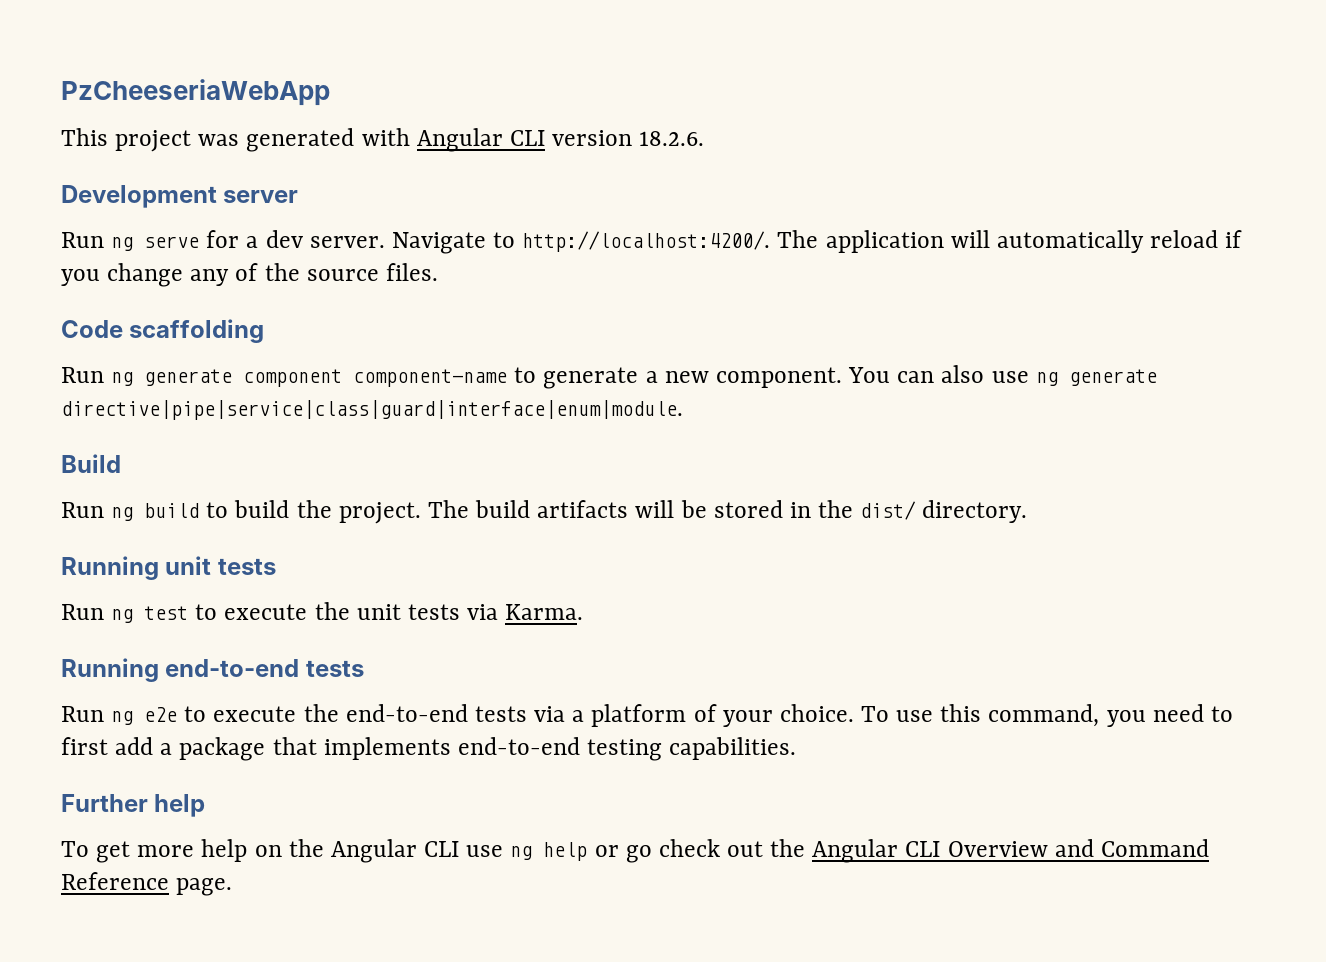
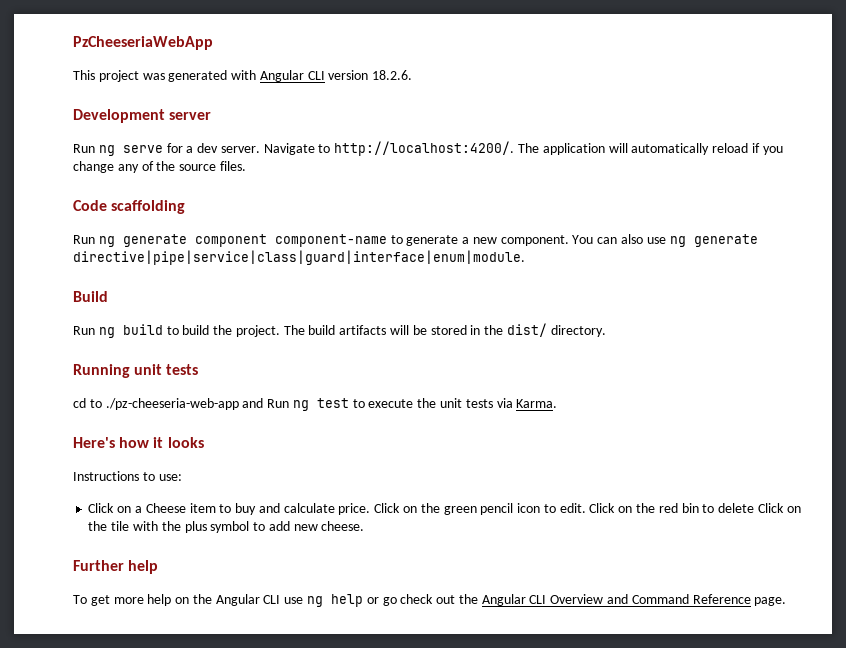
(276, 566) none -> [73,398,264,410] cd to ./pz-cheeseria-web-app and
[61,658,364,682] [61,704,1233,727] [61,737,797,761] Running end-to-end tests // Run ng e2e to execute the end-to-end tests via a platform of your choice. To use this command, you need to first add a package that implements end-to-end testing capabilities. -> [73,437,204,448] [73,471,182,481] [88,503,801,515] [88,521,365,533] Here's how it looks // Instructions to use: // Click on a Cheese item to buy and calculate price. Click on the green pencil icon to edit. Click on the red bin to delete Click on the tile with the plus symbol to add new cheese.

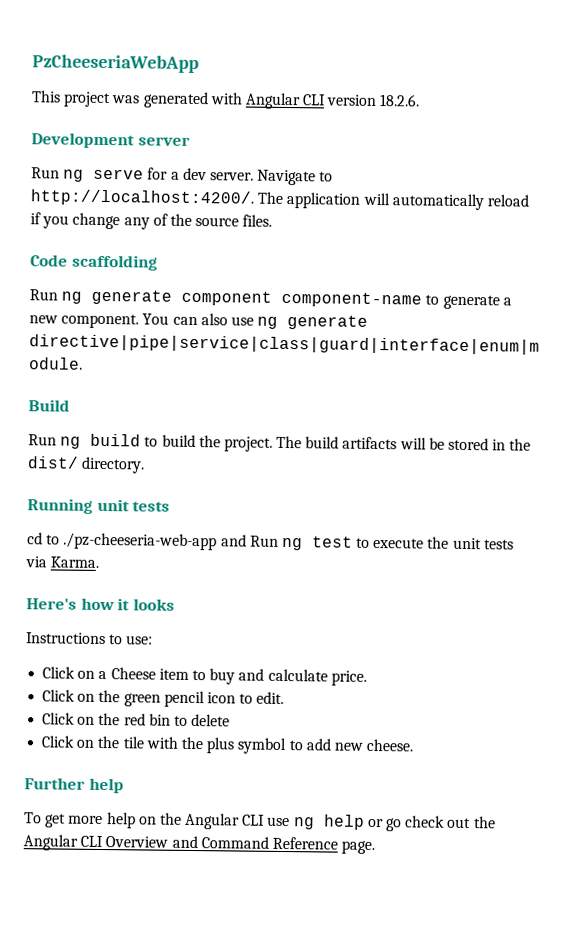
(371, 509) none -> (367, 678) //
(586, 508) none -> (285, 698) //
(755, 508) none -> (231, 720) //

